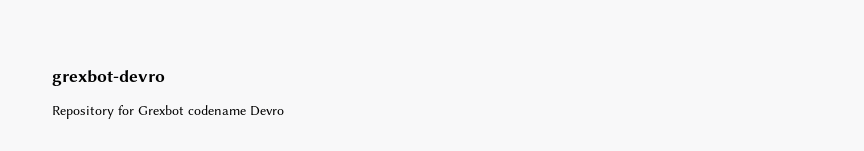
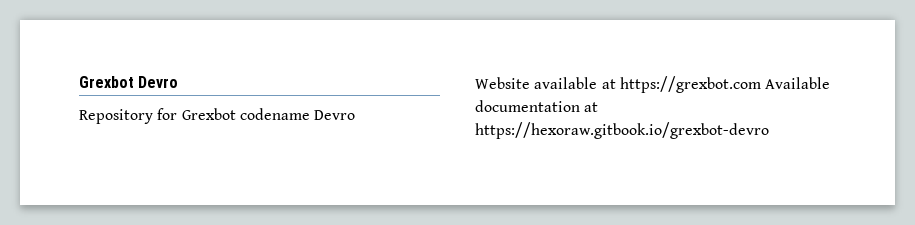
[52,70,165,86] grexbot-devro -> [79,76,179,88] Grexbot Devro
(284, 111) none -> [475,76,831,93] [475,100,599,112] [475,122,769,139] // Website available at https://grexbot.com Available documentation at https://hexoraw.gitbook.io/grexbot-devro

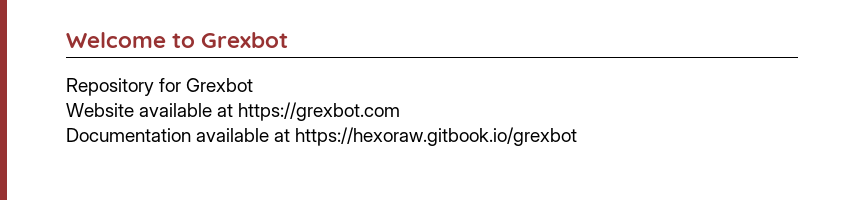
[79,76,179,88] Grexbot Devro -> [66,32,289,48] Welcome to Grexbot
[239,108,356,120] codename Devro -> (254, 85) none
[765,77,831,89] [475,100,599,112] [475,122,769,139] Available documentation at https://hexoraw.gitbook.io/grexbot-devro -> [66,127,578,146] // Documentation available at https://hexoraw.gitbook.io/grexbot

